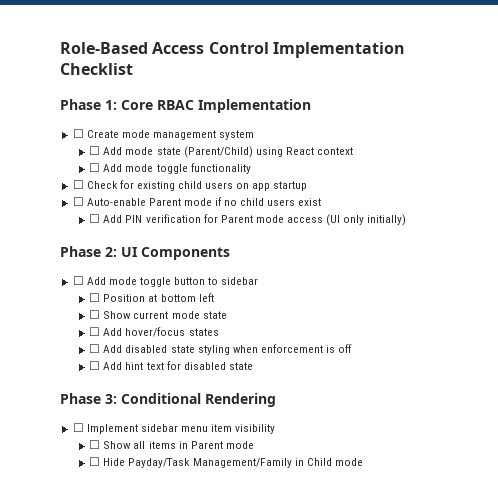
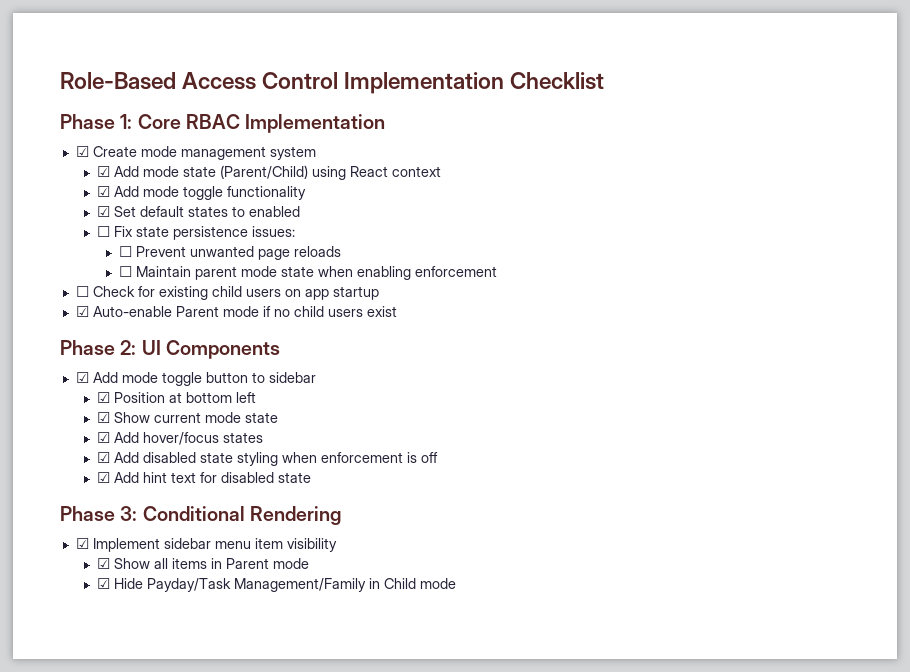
[72,129,84,138] ☐ -> [75,146,89,157] ☑
[89,146,101,155] ☐ -> [97,166,111,177] ☑
[89,163,101,172] ☐ -> [97,186,111,197] ☑
(251, 168) none -> [97,206,301,217] [97,226,296,240] [118,246,341,260] [118,266,497,280] // ☑ Set default states to enabled // ☐ Fix state persistence issues: // ☐ Prevent unwanted page reloads // ☐ Maintain parent mode state when enabling enforcement
[72,197,84,206] ☐ -> [75,306,89,317] ☑
[89,214,407,226] // ☐ Add PIN verification for Parent mode access (UI only initially) -> (397, 311) none
[72,276,84,285] ☐ -> [75,372,89,383] ☑
[89,293,101,302] ☐ -> [97,392,111,403] ☑
[89,310,101,319] ☐ -> [97,412,111,423] ☑
[89,327,101,336] ☐ -> [97,432,111,443] ☑
[89,344,101,353] ☐ -> [97,452,111,463] ☑
[89,361,101,370] ☐ -> [97,472,111,483] ☑
[72,423,84,432] ☐ -> [75,538,89,549] ☑
[89,440,101,449] ☐ -> [97,558,111,569] ☑
[89,457,101,466] ☐ -> [97,578,111,589] ☑

